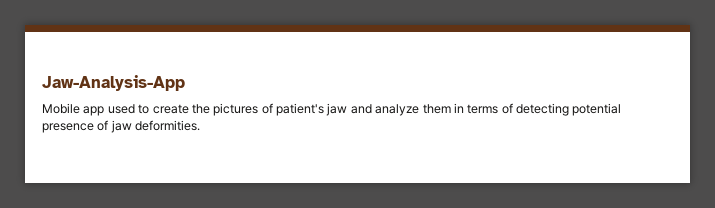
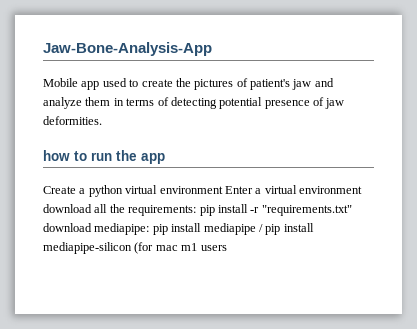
[42,75,185,91] Jaw-Analysis-App -> [43,42,212,56] Jaw-Bone-Analysis-App
(201, 125) none -> [43,150,165,164] [43,185,362,197] [43,204,352,216] [43,223,314,235] [43,242,227,254] // how to run the app // Create a python virtual environment Enter a virtual environment download all the requirements: pip install -r "requirements.txt" download mediapipe: pip install mediapipe / pip install mediapipe-silicon (for mac m1 users

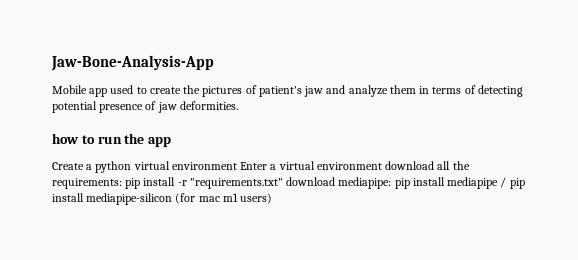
[200,245,227,251] users -> [240,193,273,204] users)

